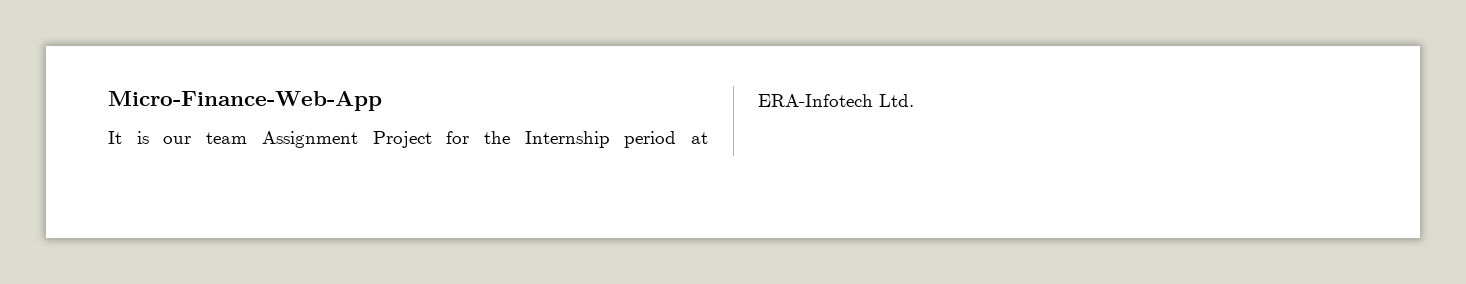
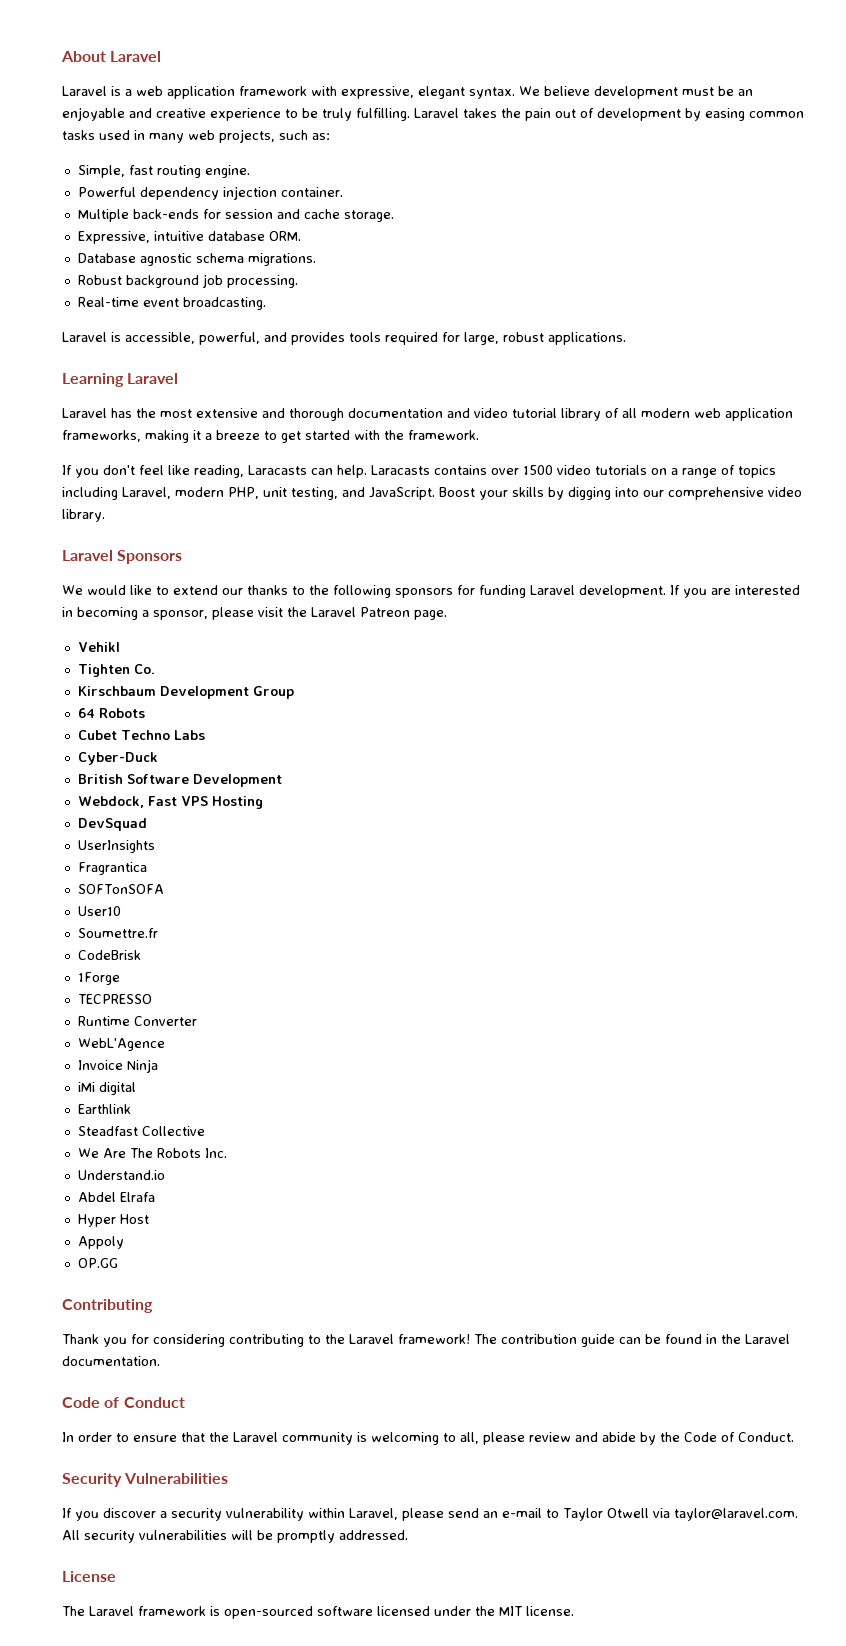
[108,91,382,111] [108,131,708,148] [758,94,914,107] Micro-Finance-Web-App // It is our team Assignment Project for the Internship period at ERA-Infotech Ltd. -> [61,51,162,62] [62,86,753,99] [62,107,804,121] [62,129,330,143] [77,165,250,178] [77,186,343,200] [77,209,394,222] [77,231,301,244] [77,253,316,266] [77,274,298,288] [77,297,266,310] [62,332,626,345] [62,373,179,387] [62,408,793,421] [62,430,479,443] [62,465,776,478] [62,487,802,500] [62,509,105,522] [62,550,183,564] [62,585,800,598] [62,607,447,620] [77,642,120,652] [77,664,155,677] [77,686,294,699] [77,708,145,718] [77,730,205,740] [77,752,158,765] [77,774,282,787] [77,796,263,809] [77,818,147,831] [77,840,155,853] [77,862,147,875] [77,884,164,894] [77,906,121,916] [77,928,158,938] [77,950,141,960] [77,972,120,985] [77,994,152,1004] [77,1016,197,1026] [77,1038,165,1051] [77,1059,158,1073] [77,1082,136,1095] [77,1104,131,1114] [77,1126,205,1136] [77,1148,227,1158] [77,1170,165,1180] [77,1192,155,1202] [77,1214,149,1227] [77,1236,124,1249] [77,1258,118,1268] [62,1299,153,1313] [62,1334,790,1347] [62,1356,160,1366] [62,1397,185,1408] [62,1432,794,1445] [62,1473,229,1487] [62,1508,798,1521] [62,1530,408,1543] [62,1571,116,1582] [62,1606,574,1619] About Laravel // Laravel is a web application framework with expressive, elegant syntax. We believe development must be an enjoyable and creative experience to be truly fulfilling. Laravel takes the pain out of development by easing common tasks used in many web projects, such as: // Simple, fast routing engine. // Powerful dependency injection container. // Multiple back-ends for session and cache storage. // Expressive, intuitive database ORM. // Database agnostic schema migrations. // Robust background job processing. // Real-time event broadcasting. // Laravel is accessible, powerful, and provides tools required for large, robust applications. // Learning Laravel // Laravel has the most extensive and thorough documentation and video tutorial library of all modern web application frameworks, making it a breeze to get started with the framework. // If you don't feel like reading, Laracasts can help. Laracasts contains over 1500 video tutorials on a range of topics including Laravel, modern PHP, unit testing, and JavaScript. Boost your skills by digging into our comprehensive video library. // Laravel Sponsors // We would like to extend our thanks to the following sponsors for funding Laravel development. If you are interested in becoming a sponsor, please visit the Laravel Patreon page. // Vehikl // Tighten Co. // Kirschbaum Development Group // 64 Robots // Cubet Techno Labs // Cyber-Duck // British Software Development // Webdock, Fast VPS Hosting // DevSquad // UserInsights // Fragrantica // SOFTonSOFA // User10 // Soumettre.fr // CodeBrisk // 1Forge // TECPRESSO // Runtime Converter // WebL'Agence // Invoice Ninja // iMi digital // Earthlink // Steadfast Collective // We Are The Robots Inc. // Understand.io // Abdel Elrafa // Hyper Host // Appoly // OP.GG // Contributing // Thank you for considering contributing to the Laravel framework! The contribution guide can be found in the Laravel documentation. // Code of Conduct // In order to ensure that the Laravel community is welcoming to all, please review and abide by the Code of Conduct. // Security Vulnerabilities // If you discover a security vulnerability within Laravel, please send an e-mail to Taylor Otwell via taylor@laravel.com. All security vulnerabilities will be promptly addressed. // License // The Laravel framework is open-sourced software licensed under the MIT license.

